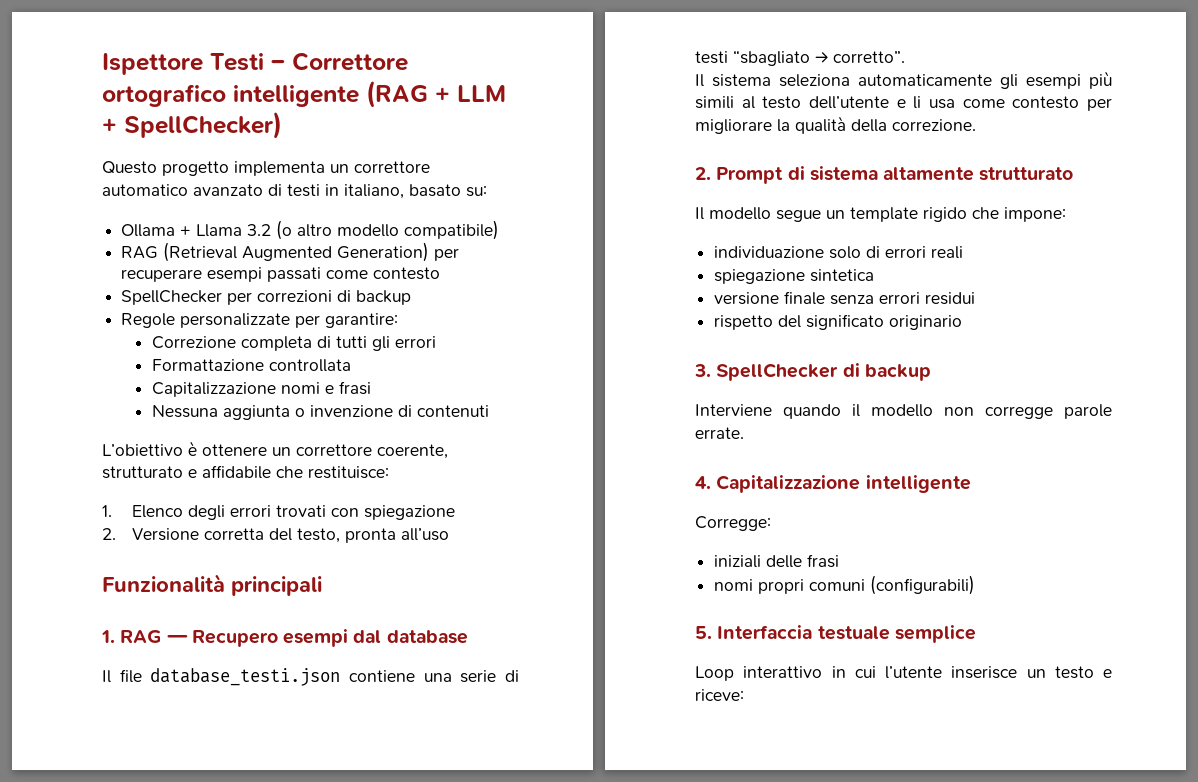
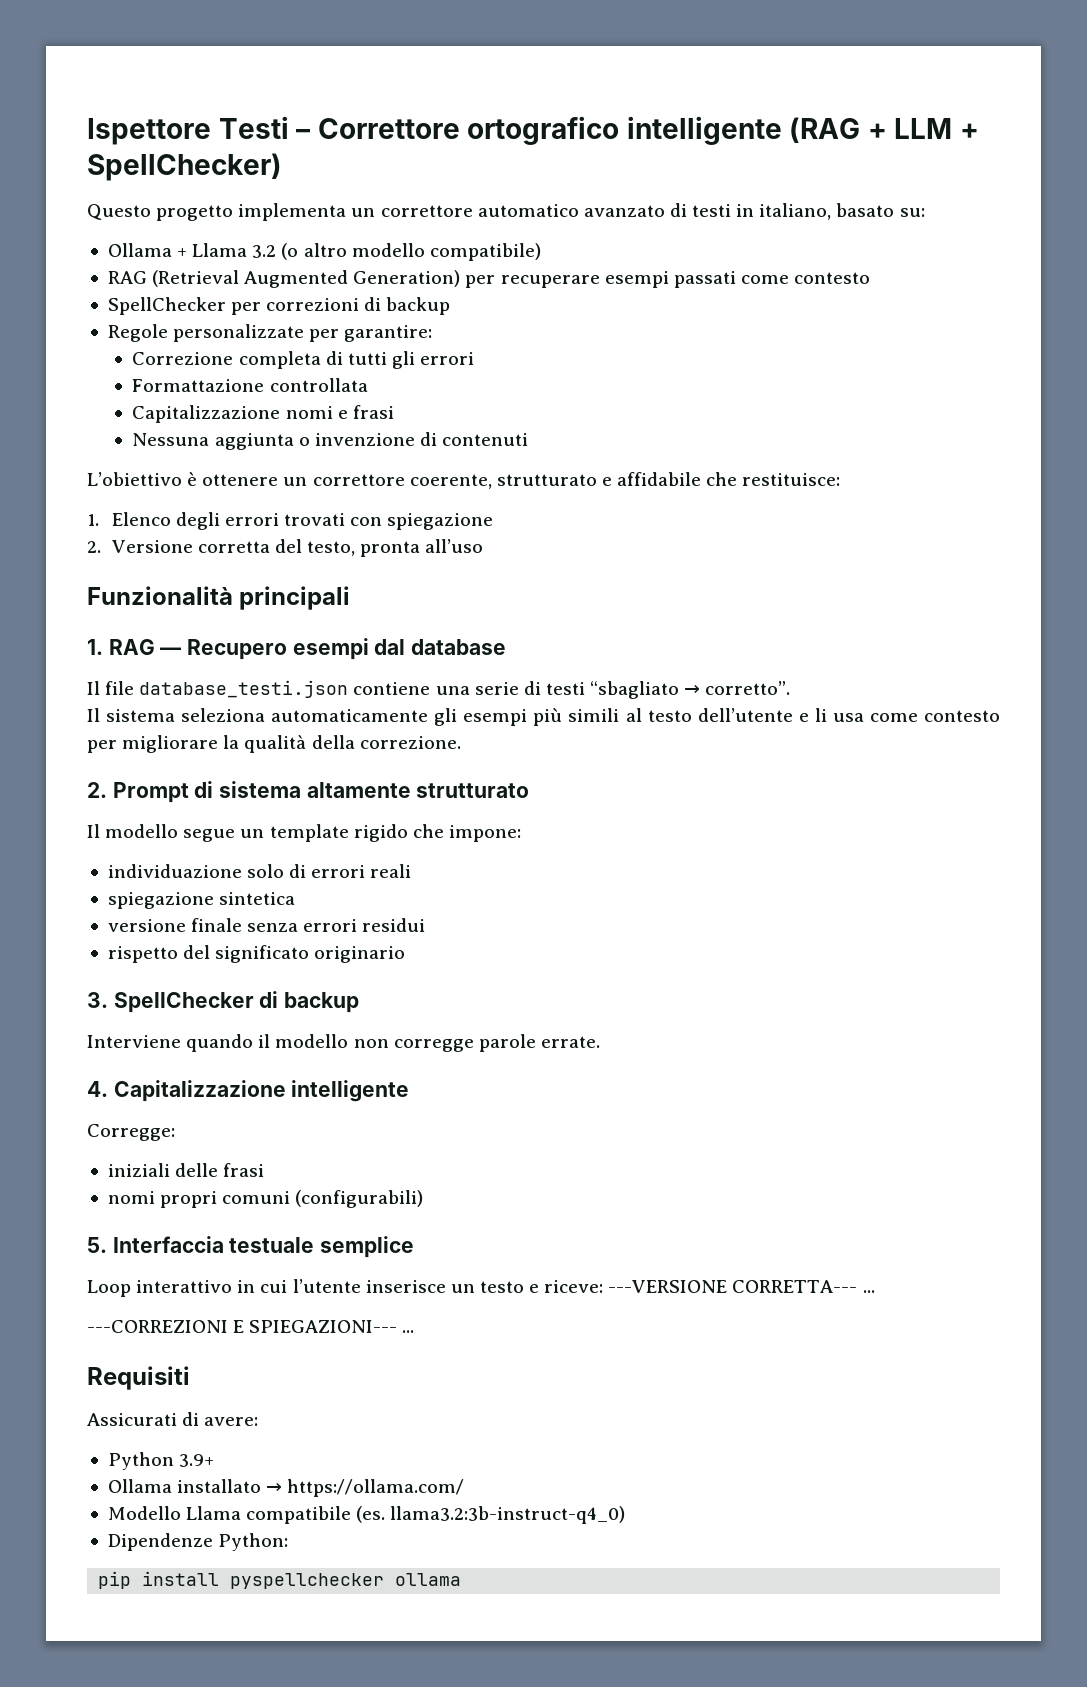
(744, 695) none -> [608,1280,875,1293] [87,1320,415,1333] [87,1366,190,1390] [87,1412,259,1426] [107,1452,215,1470] [107,1479,465,1497] [107,1506,626,1524] [107,1533,289,1551] [98,1571,462,1589] ---VERSIONE CORRETTA--- ... // ---CORREZIONI E SPIEGAZIONI--- ... // Requisiti // Assicurati di avere: // Python 3.9+ // Ollama installato → https://ollama.com/ // Modello Llama compatibile (es. llama3.2:3b-instruct-q4_0) // Dipendenze Python: // pip install pyspellchecker ollama

